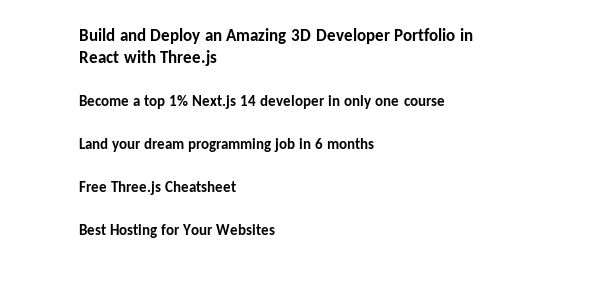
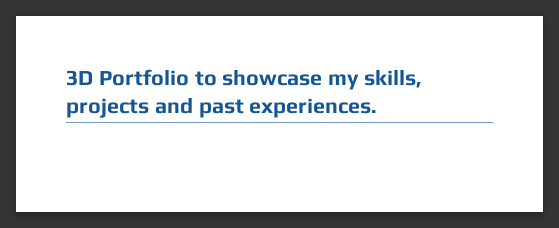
[79,28,473,44] [79,50,218,66] [79,95,445,109] [79,138,375,152] [79,181,237,195] [79,224,276,238] Build and Deploy an Amazing 3D Developer Portfolio in React with Three.js // Become a top 1% Next.js 14 developer in only one course // Land your dream programming job in 6 months // Free Three.js Cheatsheet // Best Hosting for Your Websites -> [66,69,423,90] [66,97,378,118] 3D Portfolio to showcase my skills, projects and past experiences.

